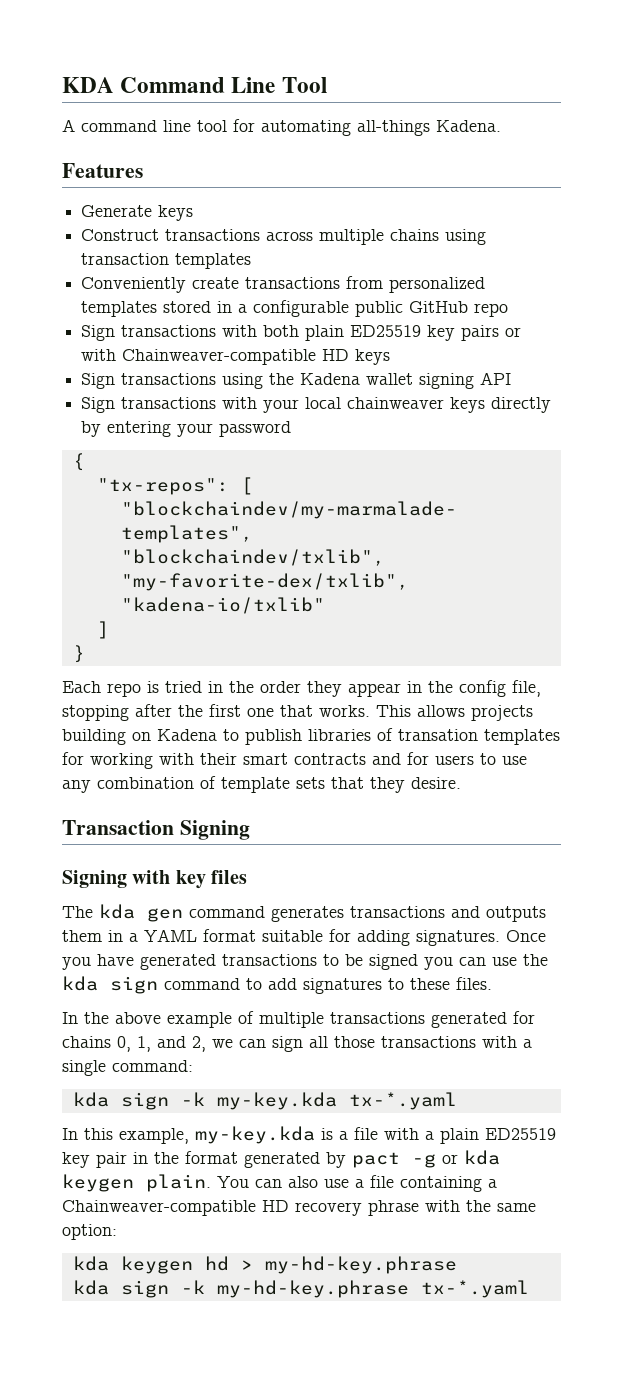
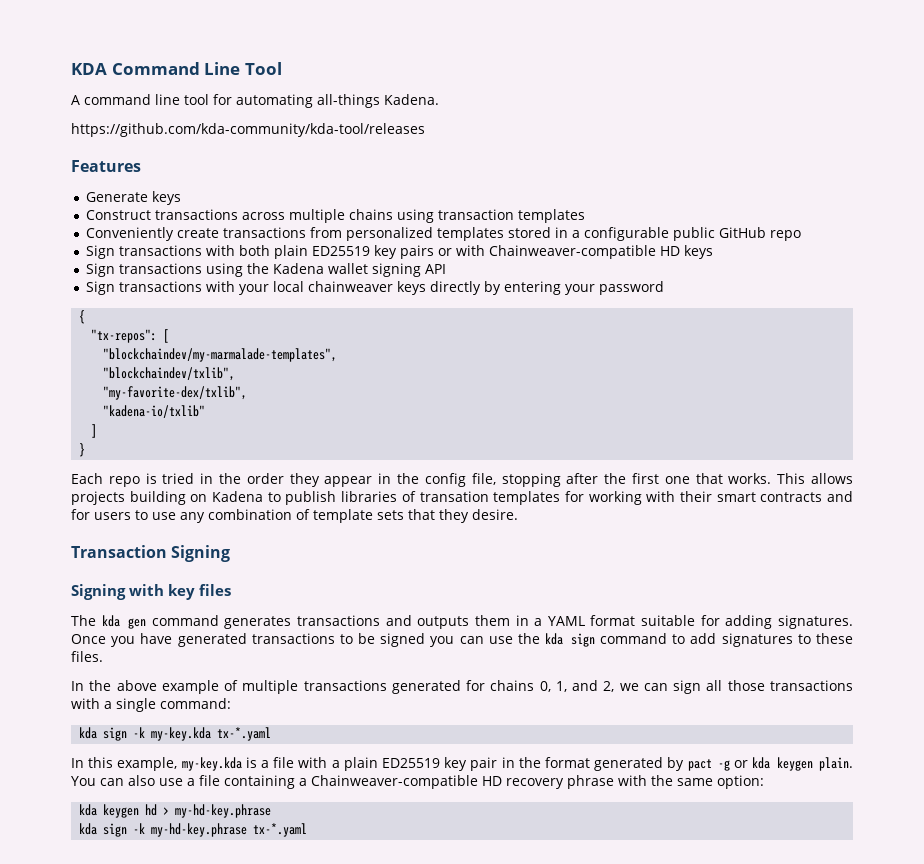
(501, 126) none -> [71,123,425,137] // https://github.com/kda-community/kda-tool/releases

